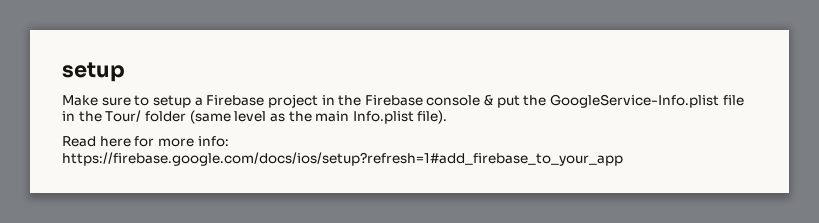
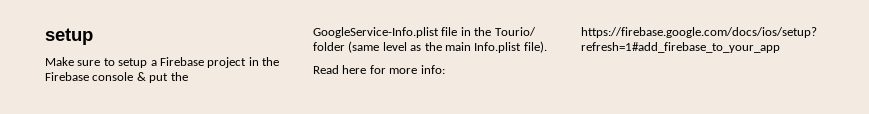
[105,110,142,122] Tour/ -> [494,27,536,36] Tourio/

